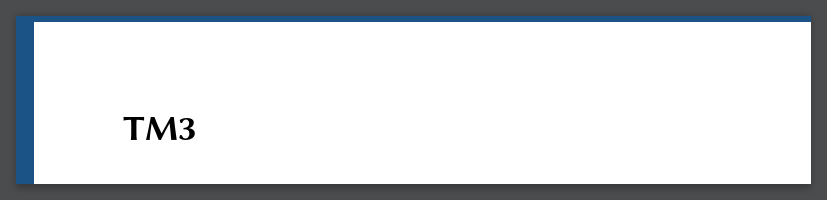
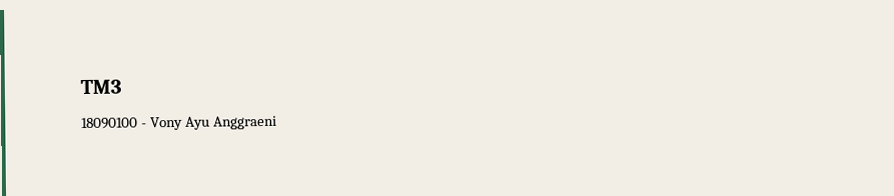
(197, 128) none -> [81,115,277,131] // 18090100 - Vony Ayu Anggraeni

